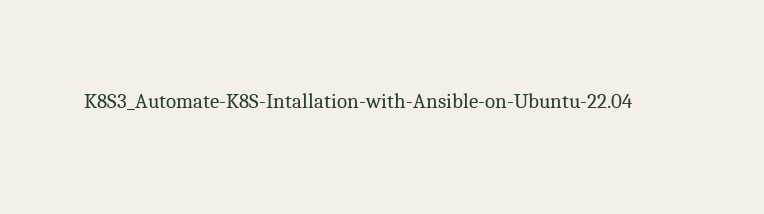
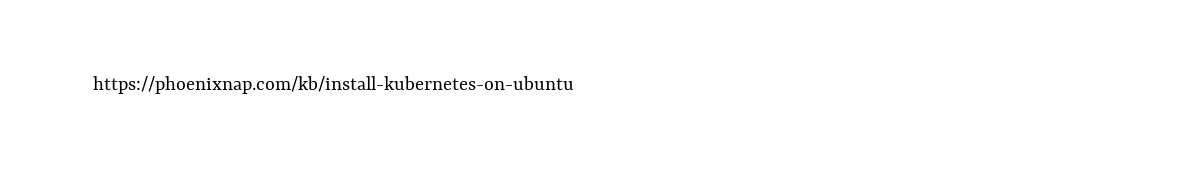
[84,93,633,110] K8S3_Automate-K8S-Intallation-with-Ansible-on-Ubuntu-22.04 -> [93,76,574,94] https://phoenixnap.com/kb/install-kubernetes-on-ubuntu

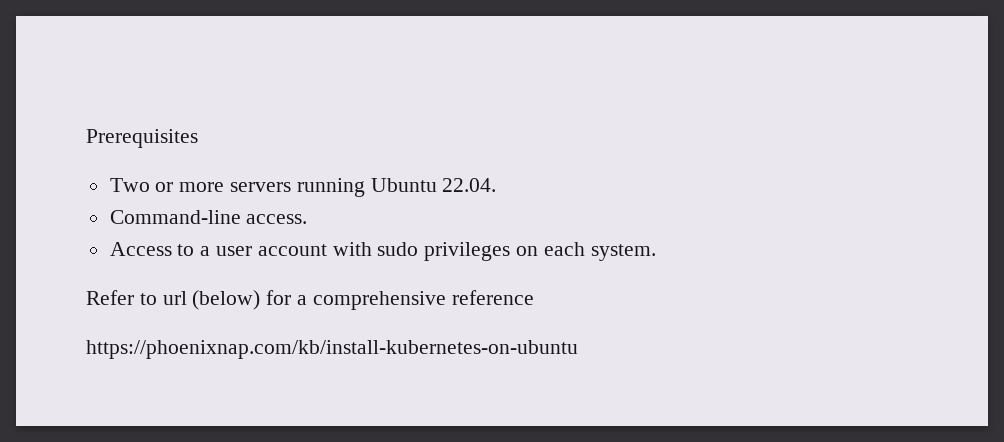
(93, 85) none -> [86,129,198,148] [109,178,497,197] [109,210,308,224] [109,242,656,261] [86,290,534,310] Prerequisites // Two or more servers running Ubuntu 22.04. // Command-line access. // Access to a user account with sudo privileges on each system. // Refer to url (below) for a comprehensive reference //

